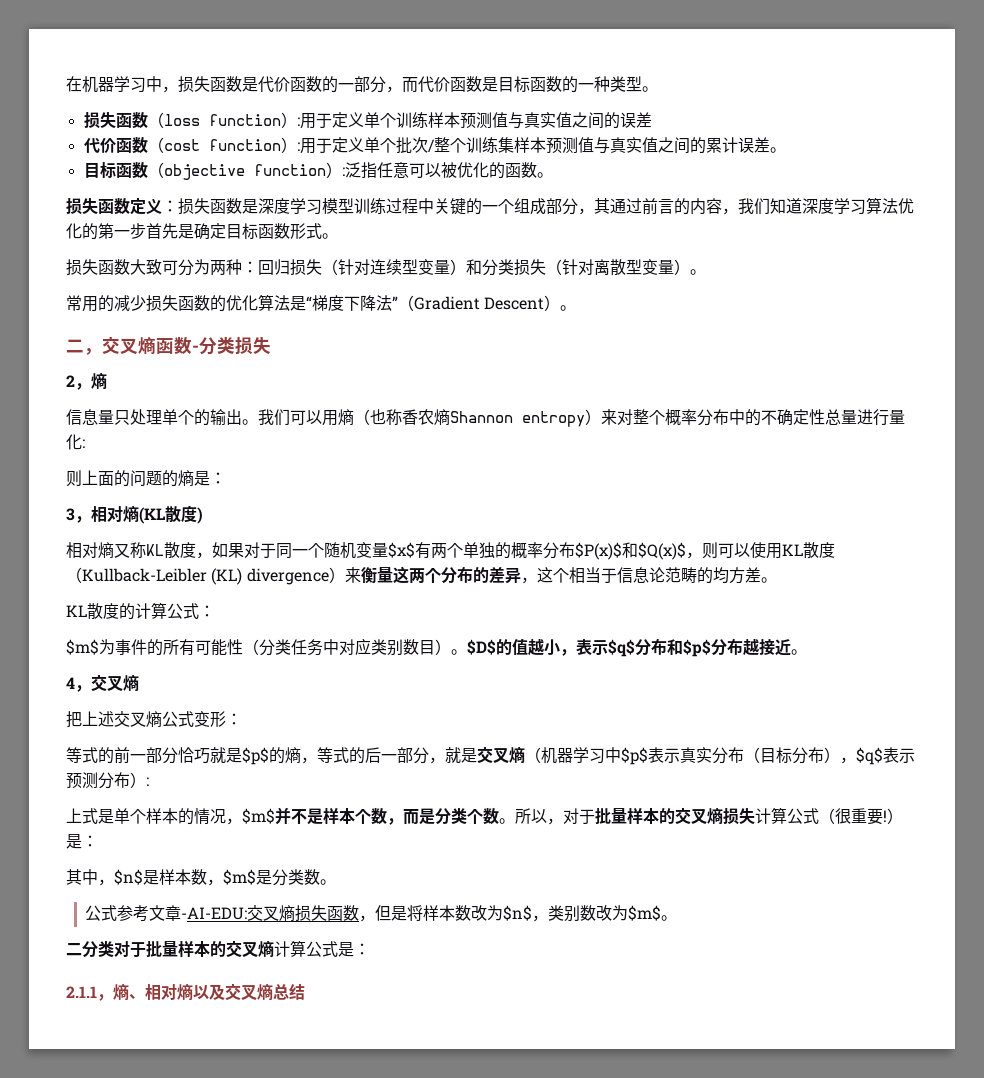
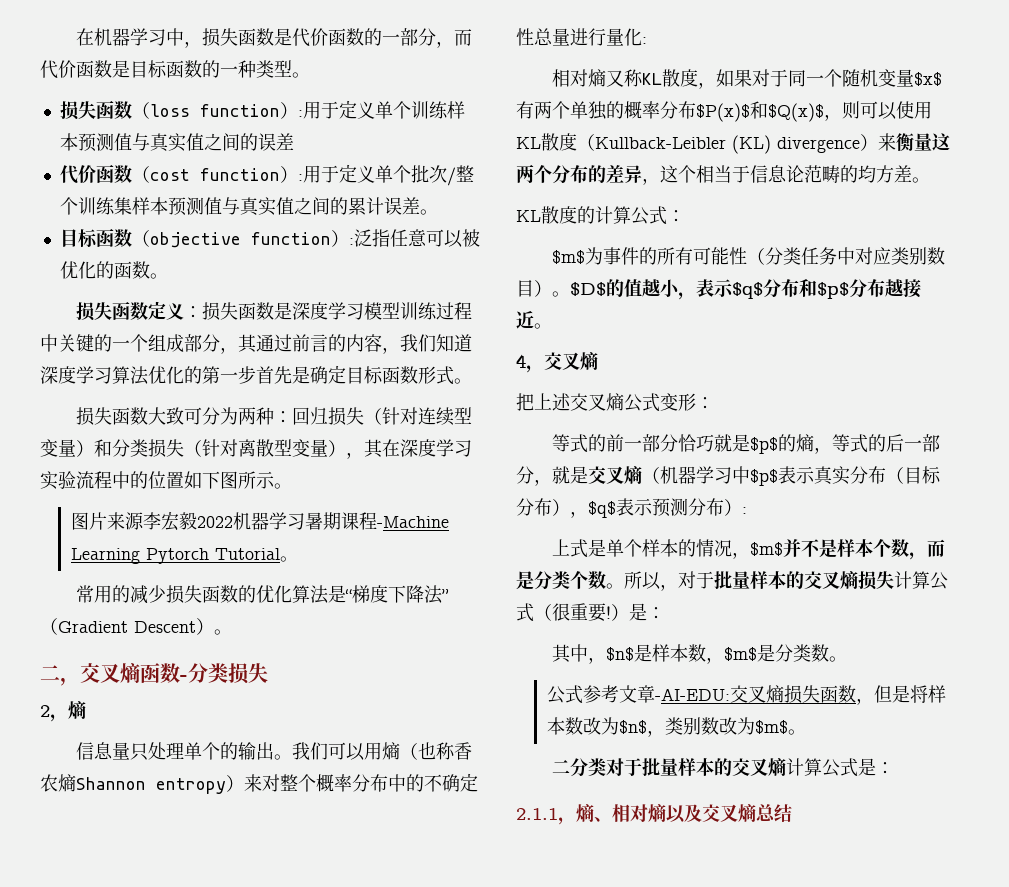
(690, 267) none -> [346,439,472,459] [40,471,292,490] [71,512,450,531] [71,548,281,564] ，其在深度学习实验流程中的位置如下图所示。 // 图片来源李宏毅2022机器学习暑期课程-Machine Learning Pytorch Tutorial
[66,470,226,487] [66,505,203,524] // 则上面的问题的熵是： // 3，相对熵(KL散度) -> (647, 40) none

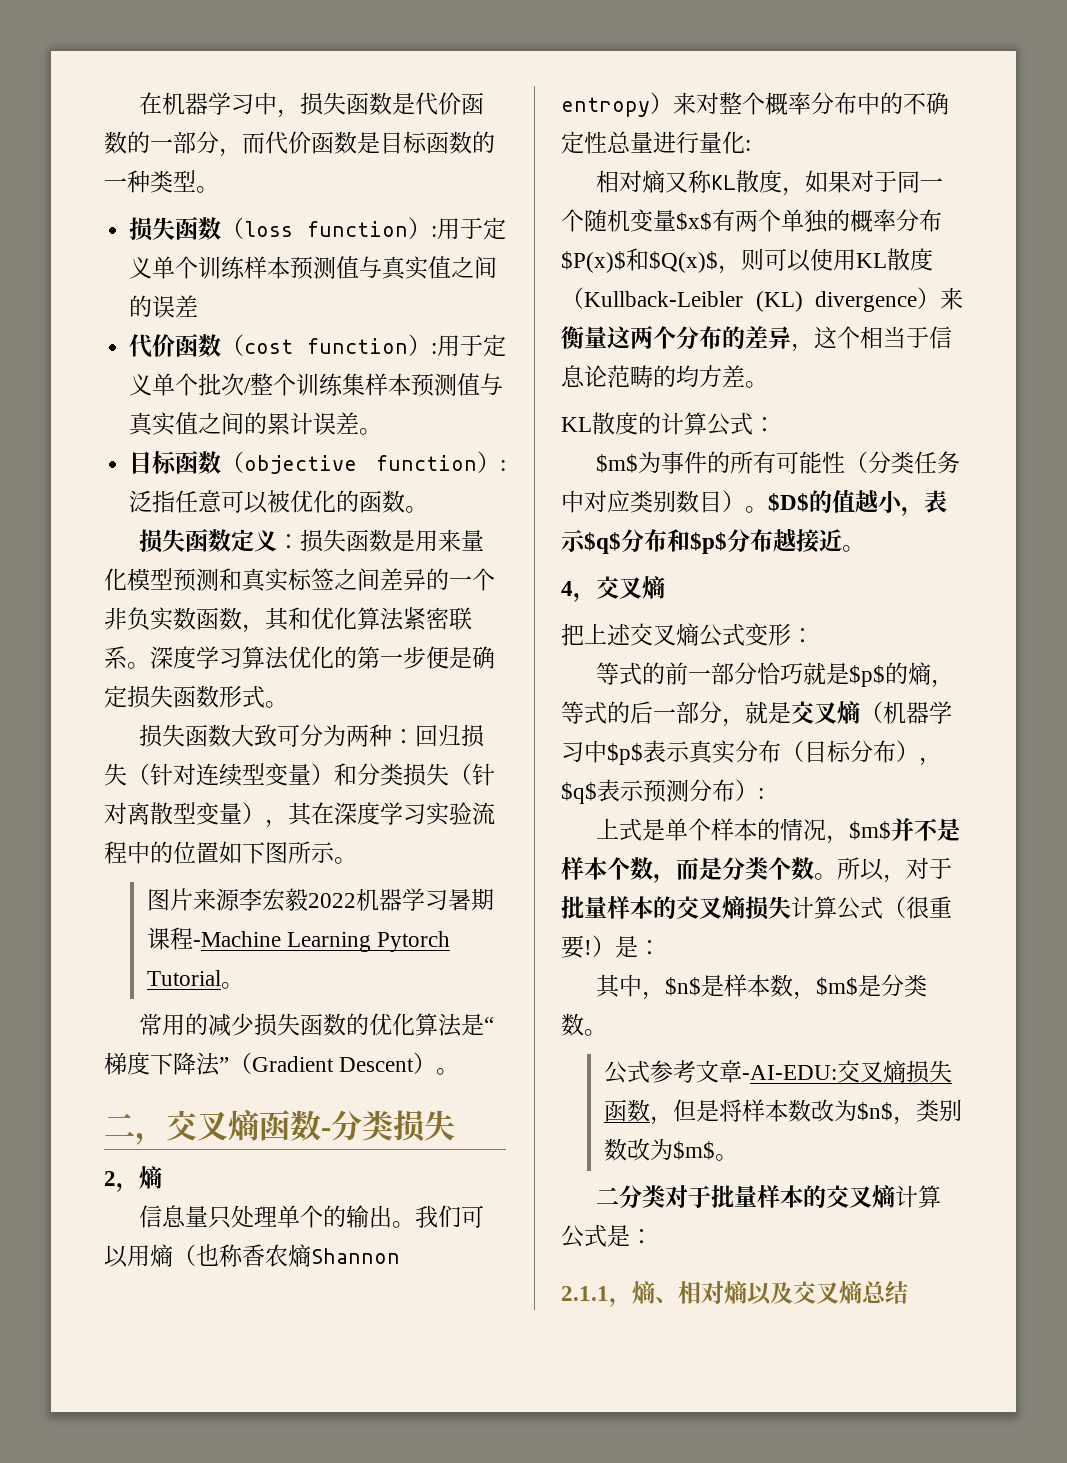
[291,302,472,320] [40,334,472,354] 深度学习模型训练过程中关键的一个组成部分，其通过前言的内容，我们知道 -> [414,529,484,552] [104,568,495,592] [104,607,472,633] [104,646,150,669] 用来量化模型预测和真实标签之间差异的一个非负实数函数，其和优化算法紧密联系。
[256,365,383,384] 首先是确定目标 -> [426,646,495,669] [104,685,173,708] 便是确定损失

